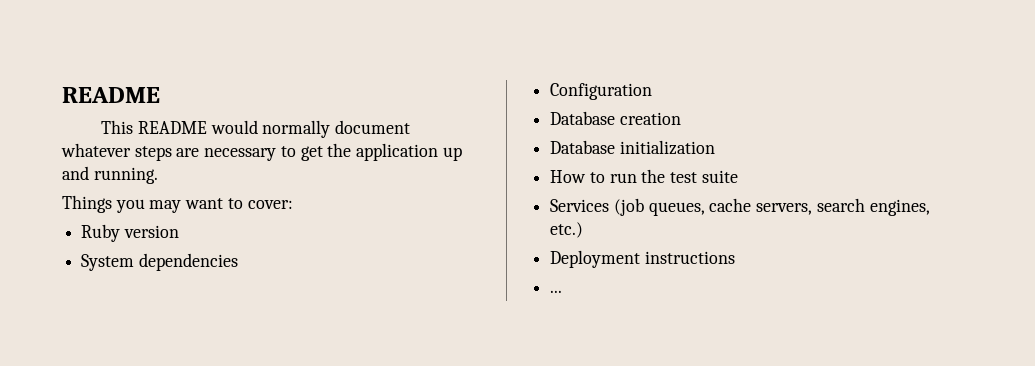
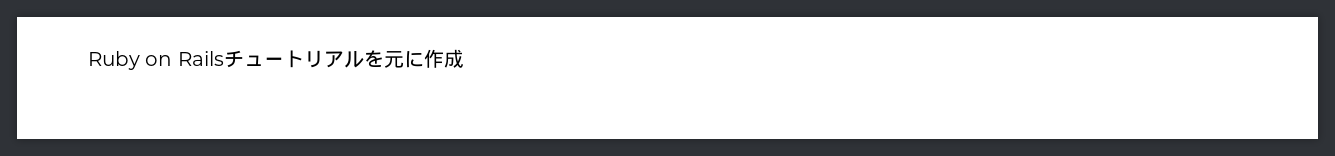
[62,87,160,103] [101,120,411,138] [61,143,462,161] [62,166,158,184] [62,195,293,213] [81,224,179,242] [81,253,238,271] [550,83,653,100] [550,111,681,125] [550,140,715,155] [550,169,738,183] [550,198,930,216] [550,222,584,238] [550,250,735,268] [550,290,563,293] README // This README would normally document whatever steps are necessary to get the application up and running. // Things you may want to cover: // Ruby version // System dependencies // Configuration // Database creation // Database initialization // How to run the test suite // Services (job queues, cache servers, search engines, etc.) // Deployment instructions // ... -> [88,49,464,70] Ruby on Railsチュートリアルを元に作成

